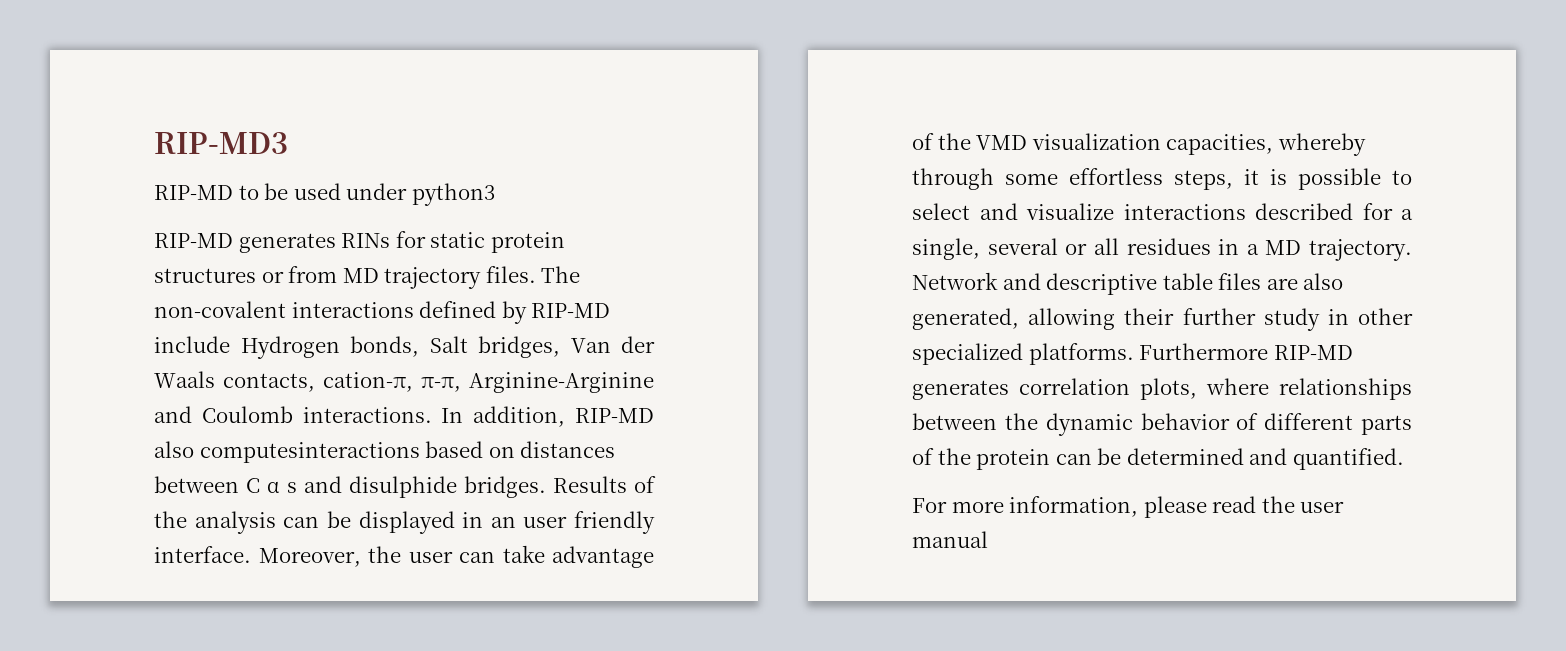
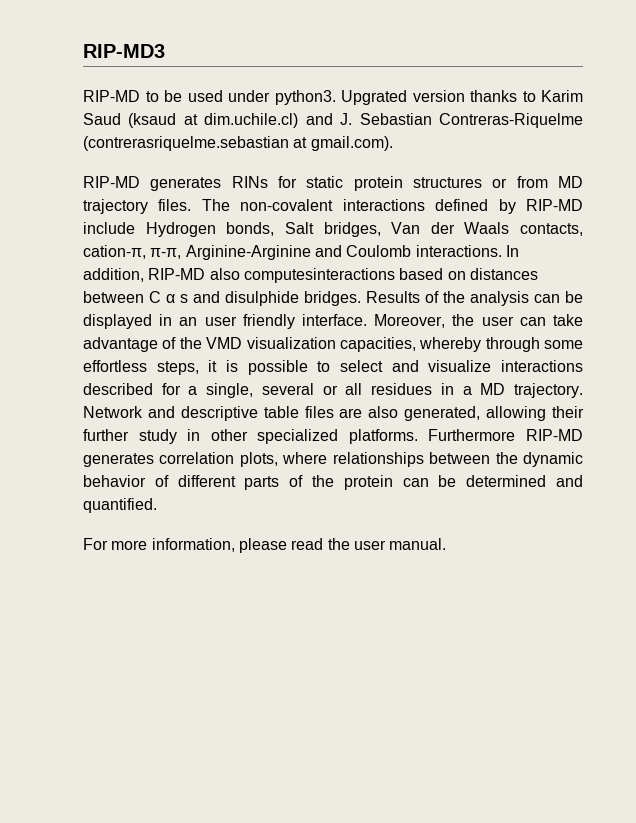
[411,183,495,206] python3 -> [274,90,583,105] [83,113,583,128] [83,136,393,151] python3. Upgrated version thanks to Karim Saud (ksaud at dim.uchile.cl) and J. Sebastian Contreras-Riquelme (contrerasriquelme.sebastian at gmail.com).
[912,531,988,548] manual -> [389,538,447,550] manual.

